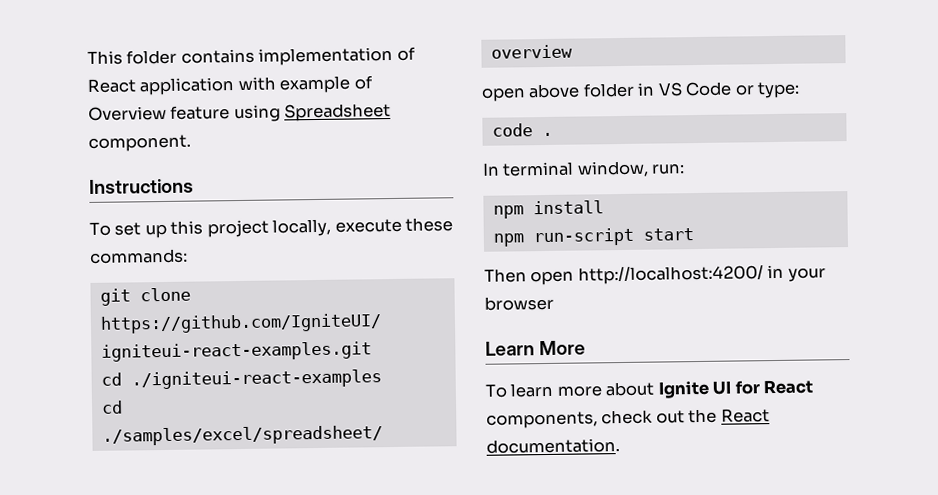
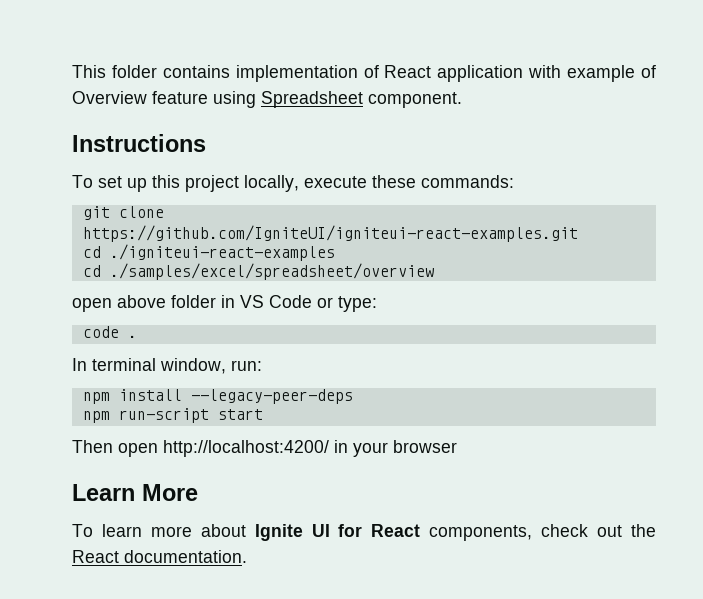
(604, 207) none -> [190,389,353,404] --legacy-peer-deps

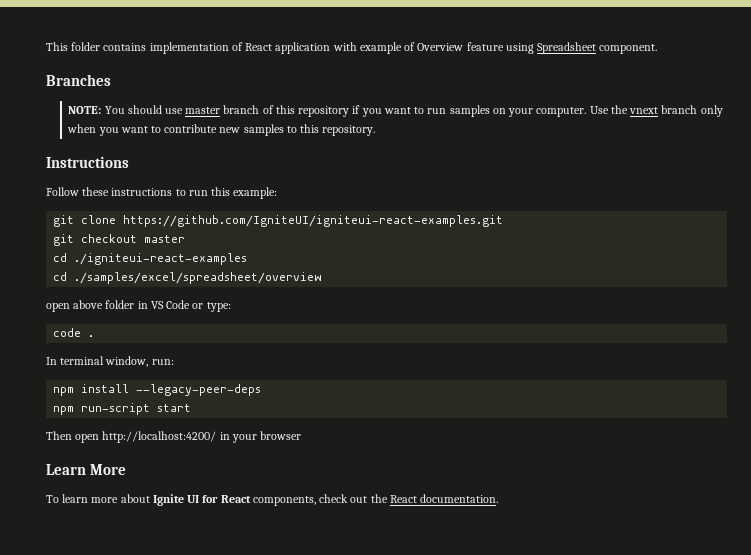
[72,134,206,152] [72,175,514,192] Instructions // To set up this project locally, execute these commands: -> [46,74,111,86] [68,105,723,117] [67,124,376,136] [46,156,129,168] [46,187,278,199] Branches // NOTE: You should use master branch of this repository if you want to run samples on your computer. Use the vnext branch only when you want to contribute new samples to this repository. // Instructions // Follow these instructions to run this example:
(578, 233) none -> [53,234,186,246] // git checkout master

